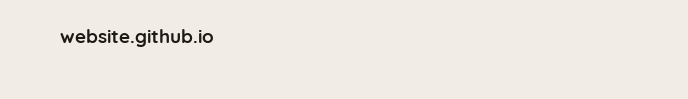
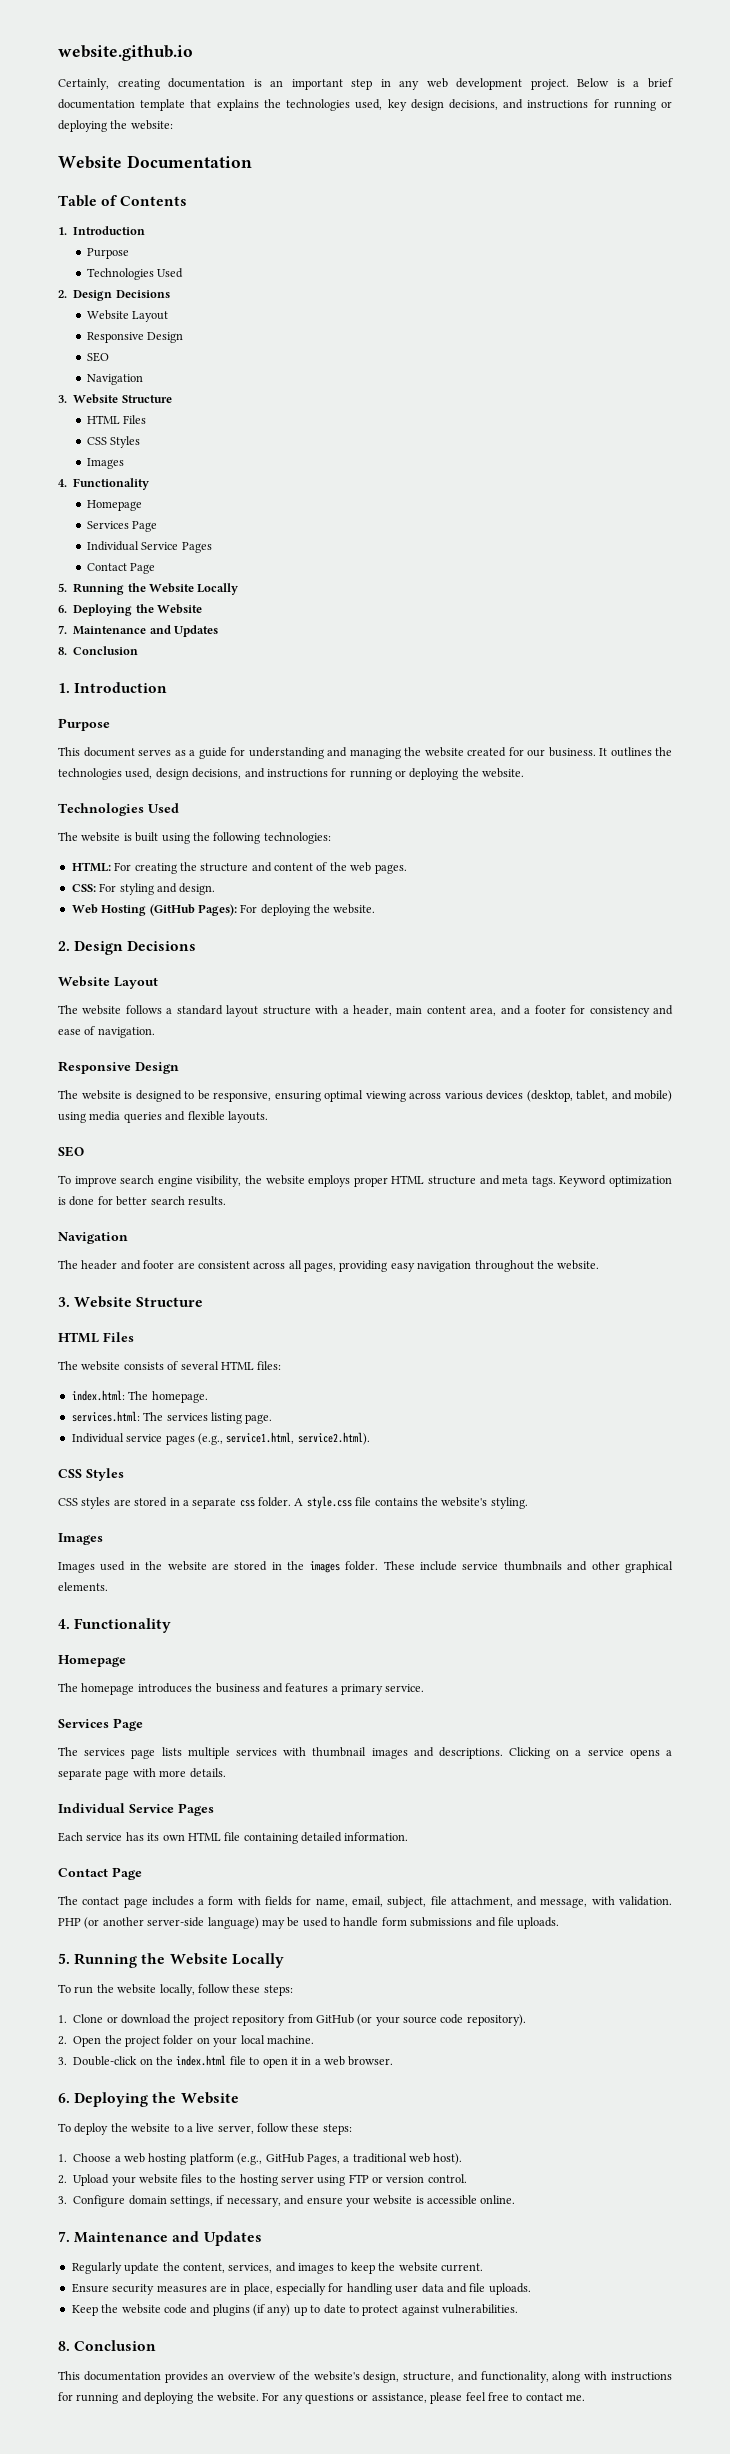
(214, 38) none -> [58,78,673,90] [58,99,672,111] [58,120,173,132] [58,155,252,169] [58,195,188,207] [58,226,146,235] [86,248,129,259] [86,268,184,280] [58,290,170,301] [86,310,169,322] [86,332,184,343] [86,352,109,362] [86,374,143,385] [58,394,172,404] [86,415,147,424] [86,436,141,448] [86,458,124,469] [58,478,150,490] [86,500,142,511] [86,521,158,532] [86,541,212,553] [86,563,156,574] [58,583,239,595] [58,604,202,616] [58,625,218,637] [58,646,139,655] [58,682,168,693] [58,718,110,731] [58,747,672,759] [58,768,525,780] [58,803,179,816] [58,832,331,844] [71,862,407,874] [71,883,216,895] [71,904,376,916] [58,941,197,955] [58,976,158,989] [58,1005,674,1017] [58,1026,155,1038] [58,1061,179,1074] [58,1090,672,1102] [58,1111,268,1123] [58,1146,84,1157] [58,1175,673,1187] [58,1196,226,1206] [58,1232,128,1244] [58,1260,600,1272] [58,1296,204,1308] [58,1332,134,1343] [58,1361,282,1371] [71,1390,208,1403] [71,1411,273,1424] [71,1432,370,1445] [58,1468,124,1481] [58,1496,528,1509] [58,1533,103,1545] [58,1561,673,1573] [58,1582,108,1591] [58,1618,172,1633] [58,1655,126,1667] [58,1683,425,1695] [58,1718,143,1731] [58,1747,672,1759] [58,1768,226,1780] [58,1803,214,1816] [58,1832,409,1844] [58,1867,142,1880] [58,1896,672,1908] [58,1917,560,1929] [58,1953,284,1968] [58,1984,293,1996] [58,2014,526,2026] [58,2035,314,2047] [58,2055,394,2068] [58,2092,239,2107] [58,2123,352,2135] [58,2153,463,2165] [58,2174,467,2186] [58,2195,516,2207] [58,2231,262,2246] [71,2262,483,2274] [71,2283,531,2295] [71,2304,518,2316] [58,2340,157,2351] [58,2371,672,2383] [58,2392,585,2404] // Certainly, creating documentation is an important step in any web development project. Below is a brief documentation template that explains the technologies used, key design decisions, and instructions for running or deploying the website: // Website Documentation // Table of Contents // 1. Introduction // Purpose // Technologies Used // 2. Design Decisions // Website Layout // Responsive Design // SEO // Navigation // 3. Website Structure // HTML Files // CSS Styles // Images // 4. Functionality // Homepage // Services Page // Individual Service Pages // Contact Page // 5. Running the Website Locally // 6. Deploying the Website // 7. Maintenance and Updates // 8. Conclusion // 1. Introduction // Purpose // This document serves as a guide for understanding and managing the website created for our business. It outlines the technologies used, design decisions, and instructions for running or deploying the website. // Technologies Used // The website is built using the following technologies: // HTML: For creating the structure and content of the web pages. // CSS: For styling and design. // Web Hosting (GitHub Pages): For deploying the website. // 2. Design Decisions // Website Layout // The website follows a standard layout structure with a header, main content area, and a footer for consistency and ease of navigation. // Responsive Design // The website is designed to be responsive, ensuring optimal viewing across various devices (desktop, tablet, and mobile) using media queries and flexible layouts. // SEO // To improve search engine visibility, the website employs proper HTML structure and meta tags. Keyword optimization is done for better search results. // Navigation // The header and footer are consistent across all pages, providing easy navigation throughout the website. // 3. Website Structure // HTML Files // The website consists of several HTML files: // index.html: The homepage. // services.html: The services listing page. // Individual service pages (e.g., service1.html, service2.html). // CSS Styles // CSS styles are stored in a separate css folder. A style.css file contains the website's styling. // Images // Images used in the website are stored in the images folder. These include service thumbnails and other graphical elements. // 4. Functionality // Homepage // The homepage introduces the business and features a primary service. // Services Page // The services page lists multiple services with thumbnail images and descriptions. Clicking on a service opens a separate page with more details. // Individual Service Pages // Each service has its own HTML file containing detailed information. // Contact Page // The contact page includes a form with fields for name, email, subject, file attachment, and message, with validation. PHP (or another server-side language) may be used to handle form submissions and file uploads. // 5. Running the Website Locally // To run the website locally, follow these steps: // 1. Clone or download the project repository from GitHub (or your source code repository). // 2. Open the project folder on your local machine. // 3. Double-click on the index.html file to open it in a web browser. // 6. Deploying the Website // To deploy the website to a live server, follow these steps: // 1. Choose a web hosting platform (e.g., GitHub Pages, a traditional web host). // 2. Upload your website files to the hosting server using FTP or version control. // 3. Configure domain settings, if necessary, and ensure your website is accessible online. // 7. Maintenance and Updates // Regularly update the content, services, and images to keep the website current. // Ensure security measures are in place, especially for handling user data and file uploads. // Keep the website code and plugins (if any) up to date to protect against vulnerabilities. // 8. Conclusion // This documentation provides an overview of the website's design, structure, and functionality, along with instructions for running and deploying the website. For any questions or assistance, please feel free to contact me.

